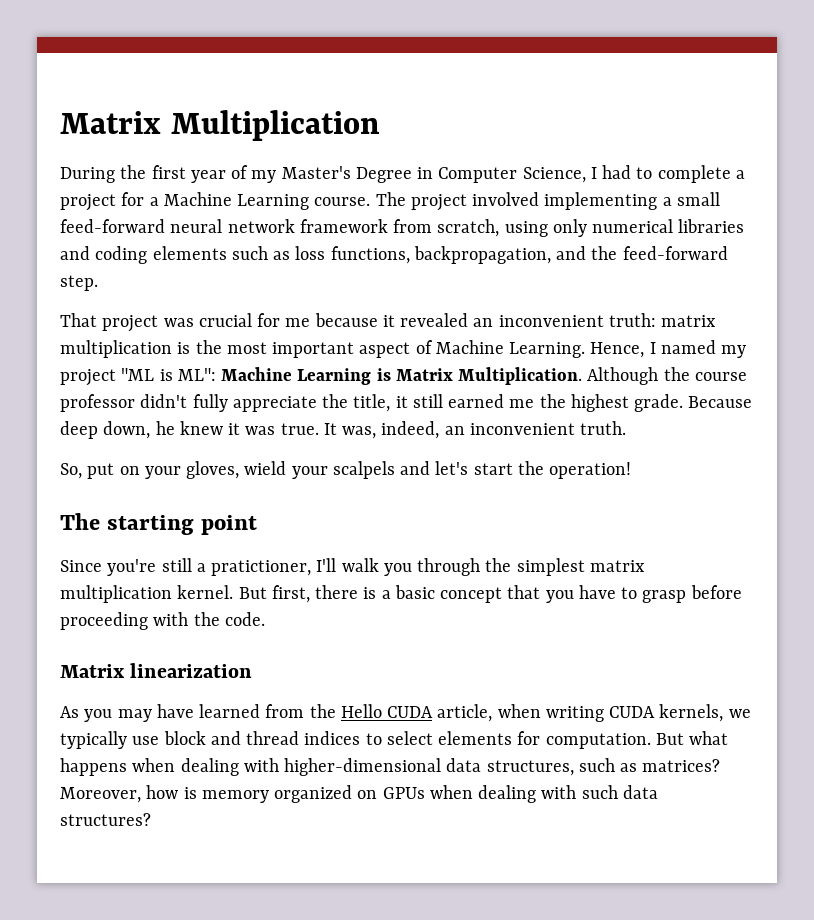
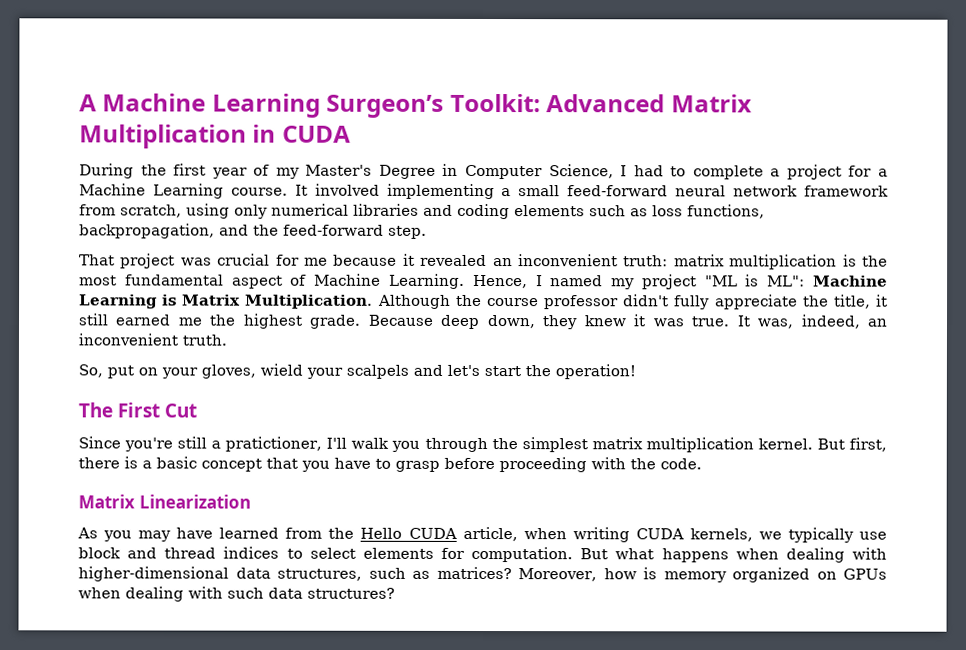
(60, 122) none -> [79,93,666,118] A Machine Learning Surgeon’s Toolkit: Advanced
(380, 125) none -> [252,124,351,143] in CUDA
[375,192,467,211] The project -> [294,184,308,196] It
[272,342,355,358] important -> [124,274,224,286] fundamental
[155,421,175,435] he -> [542,315,579,330] they
[107,515,258,535] starting point -> [117,402,198,418] First Cut
[130,663,253,678] linearization -> [138,494,251,509] Linearization

